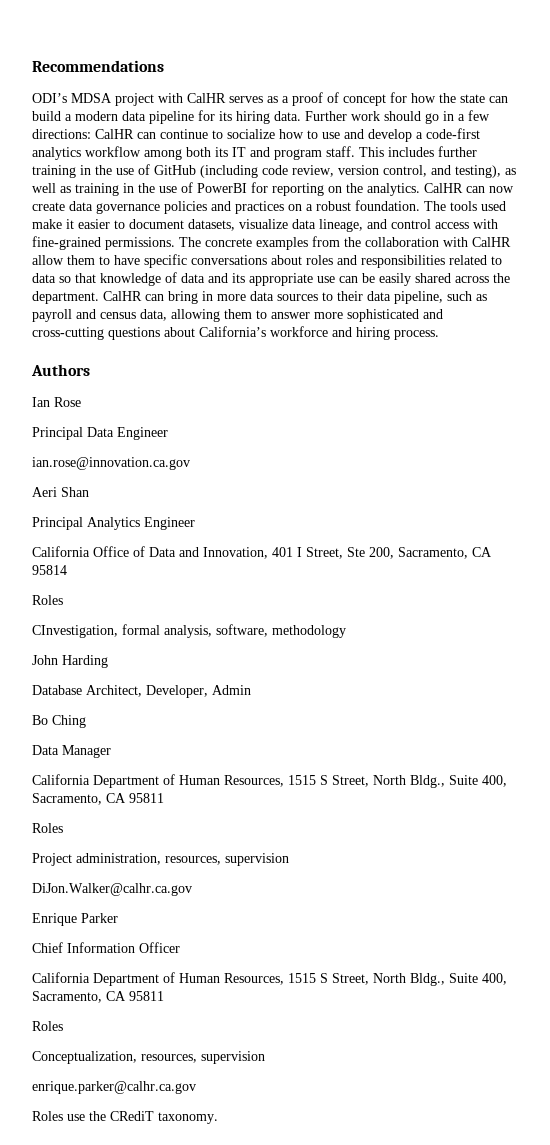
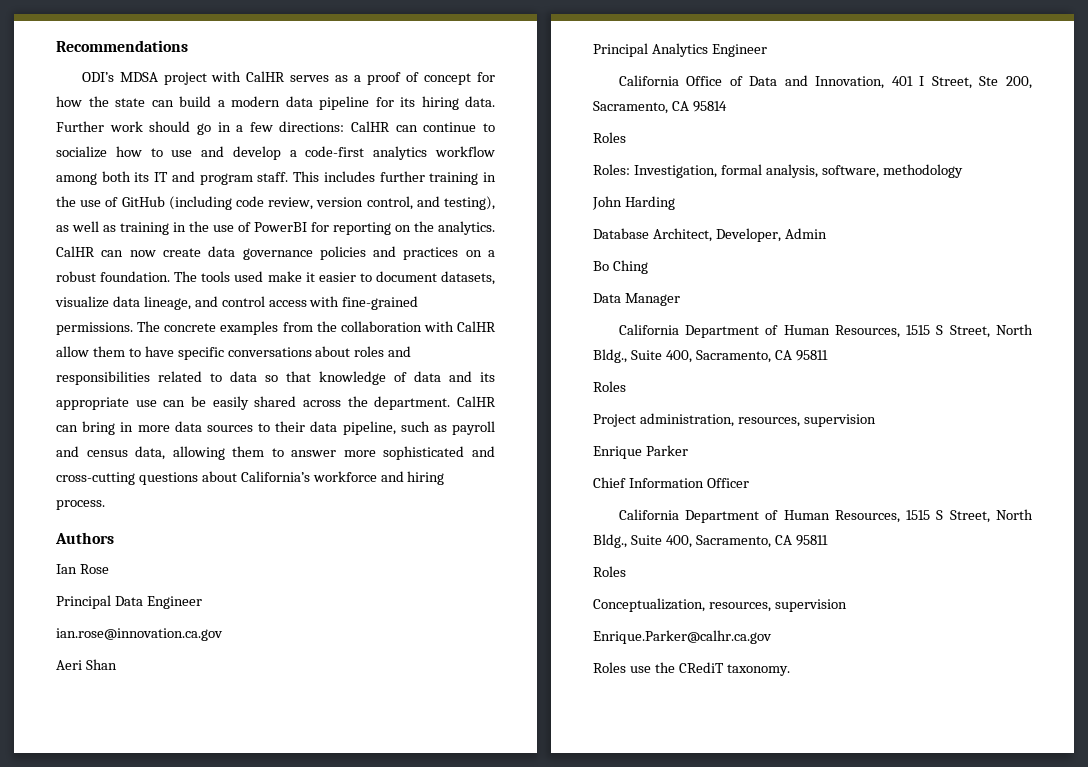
[32,625,118,638] CInvestigation, -> [593,164,717,178] Roles: Investigation,
[32,883,192,896] // DiJon.Walker@calhr.ca.gov -> (876, 420) none
[32,1081,196,1094] enrique.parker@calhr.ca.gov -> [593,630,772,644] Enrique.Parker@calhr.ca.gov

